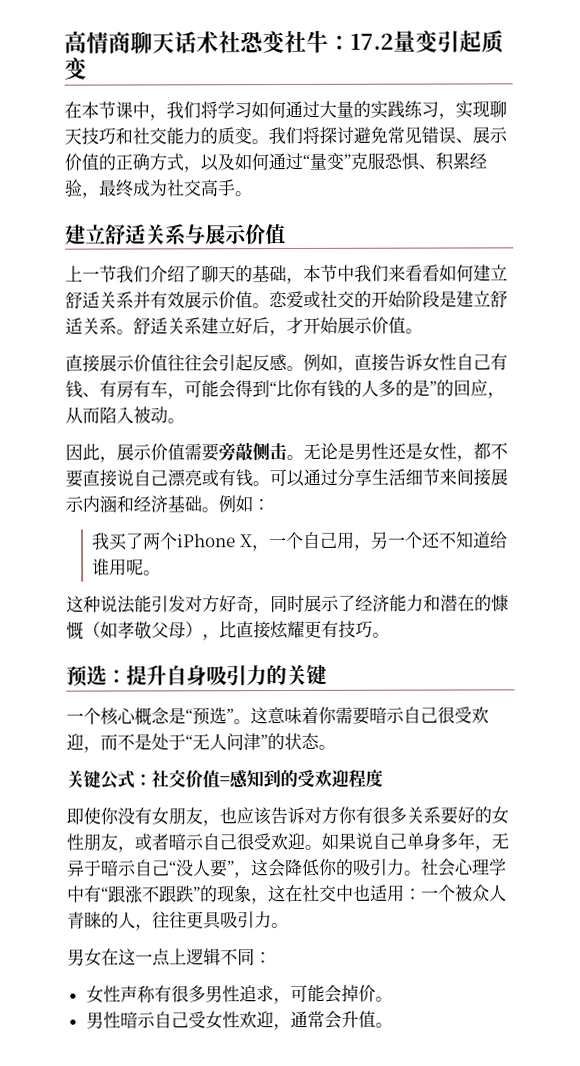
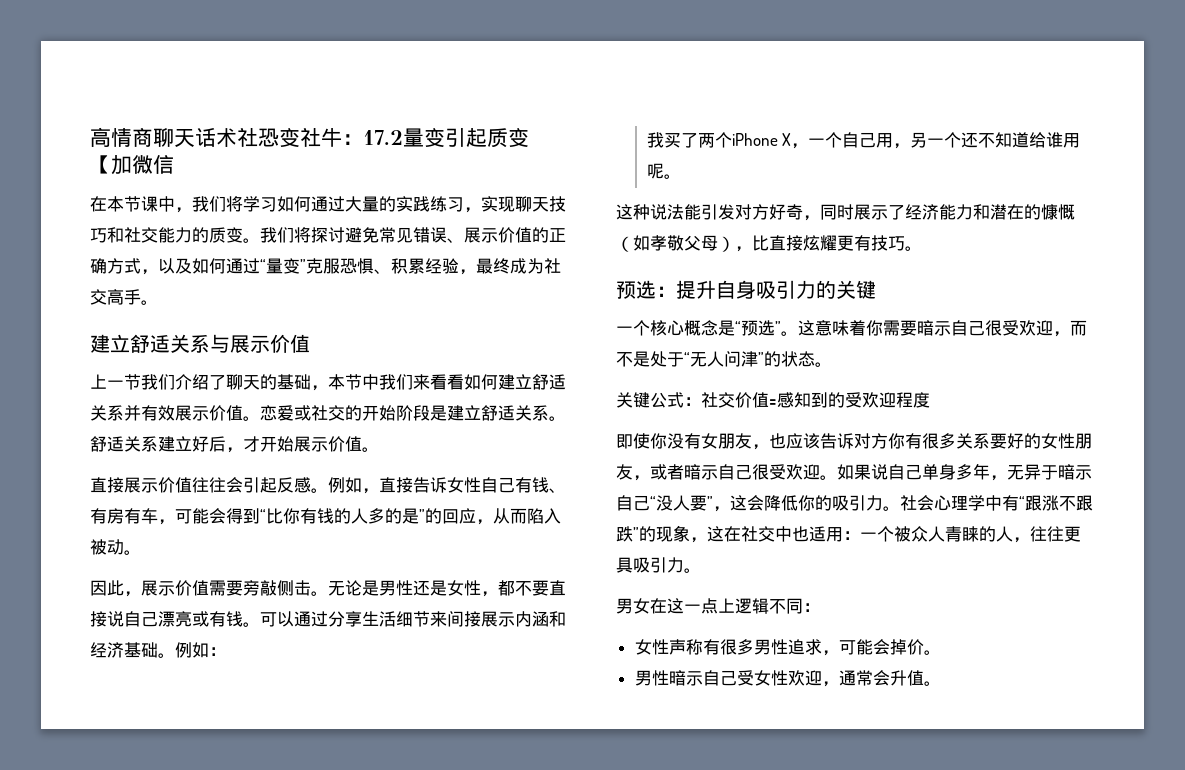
(87, 68) none -> [90,155,174,175] 【加微信

